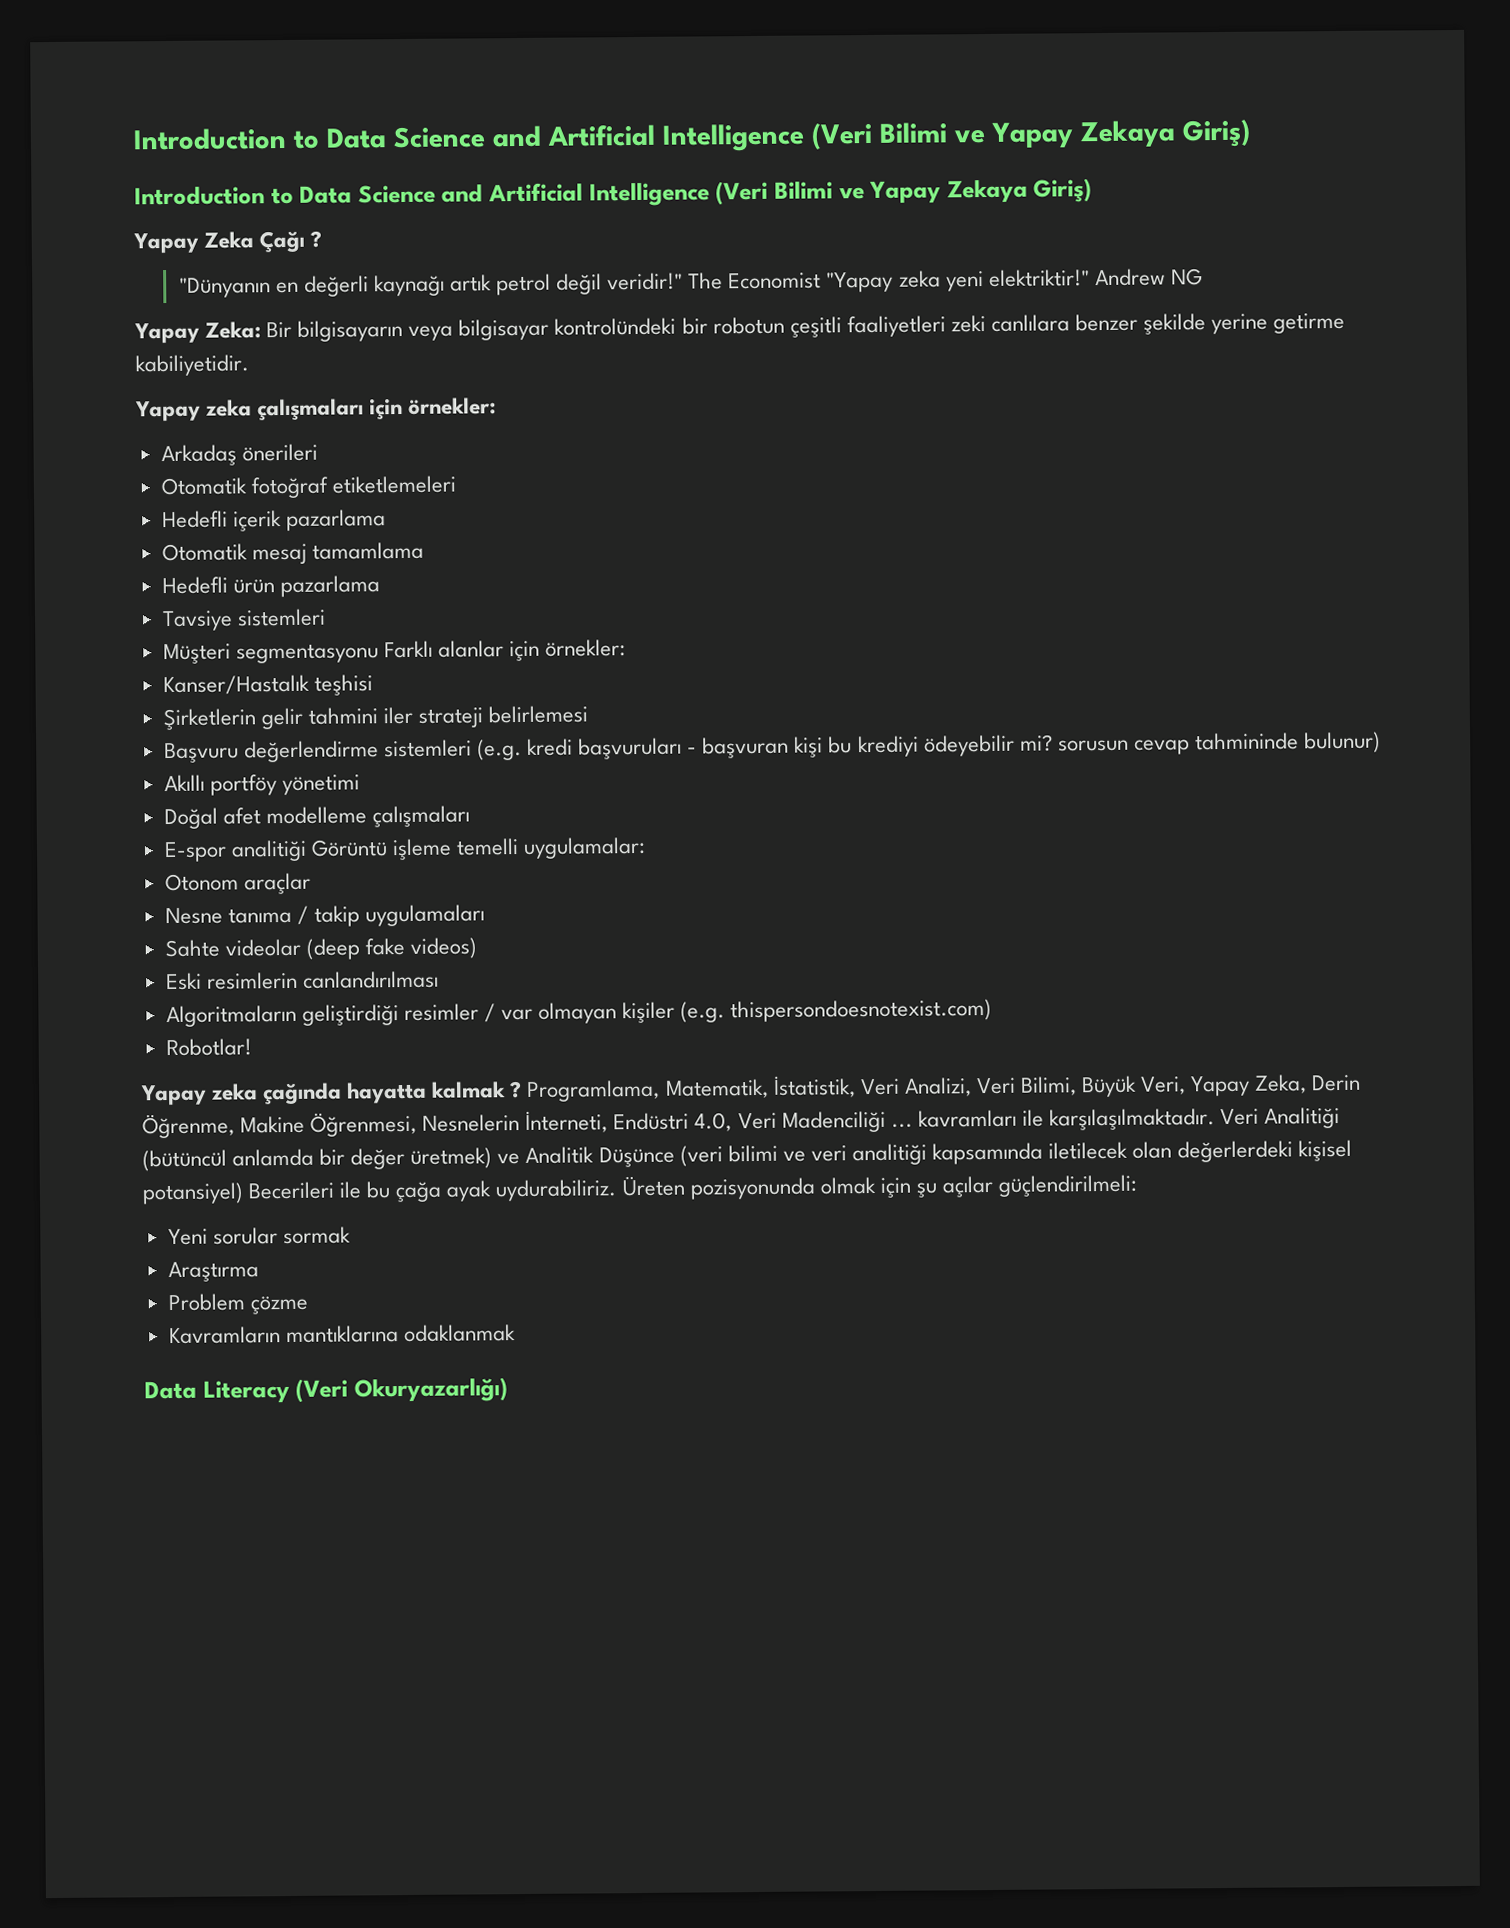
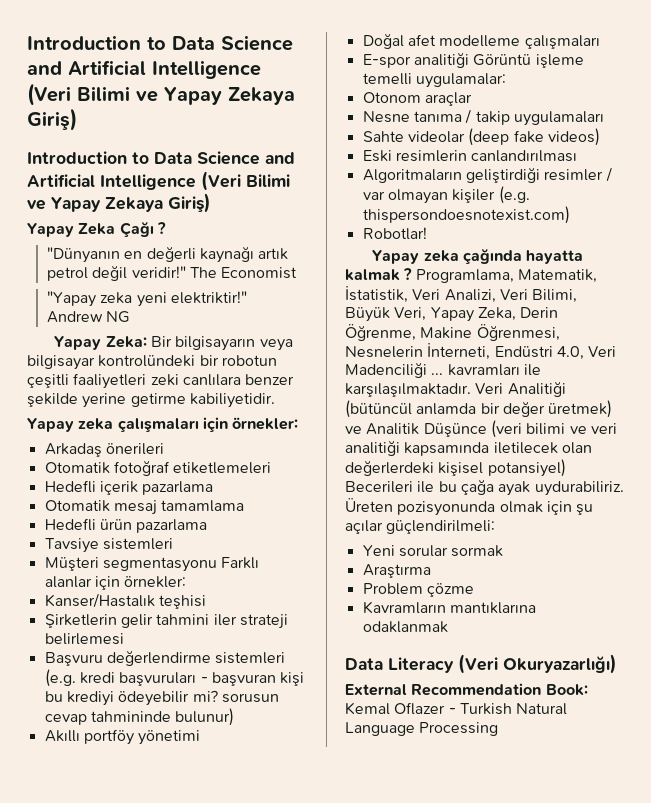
(822, 281) none -> (298, 273) //
(508, 1390) none -> [345,683,588,696] [345,702,568,715] [345,722,499,736] // External Recommendation Book: Kemal Oflazer - Turkish Natural Language Processing

